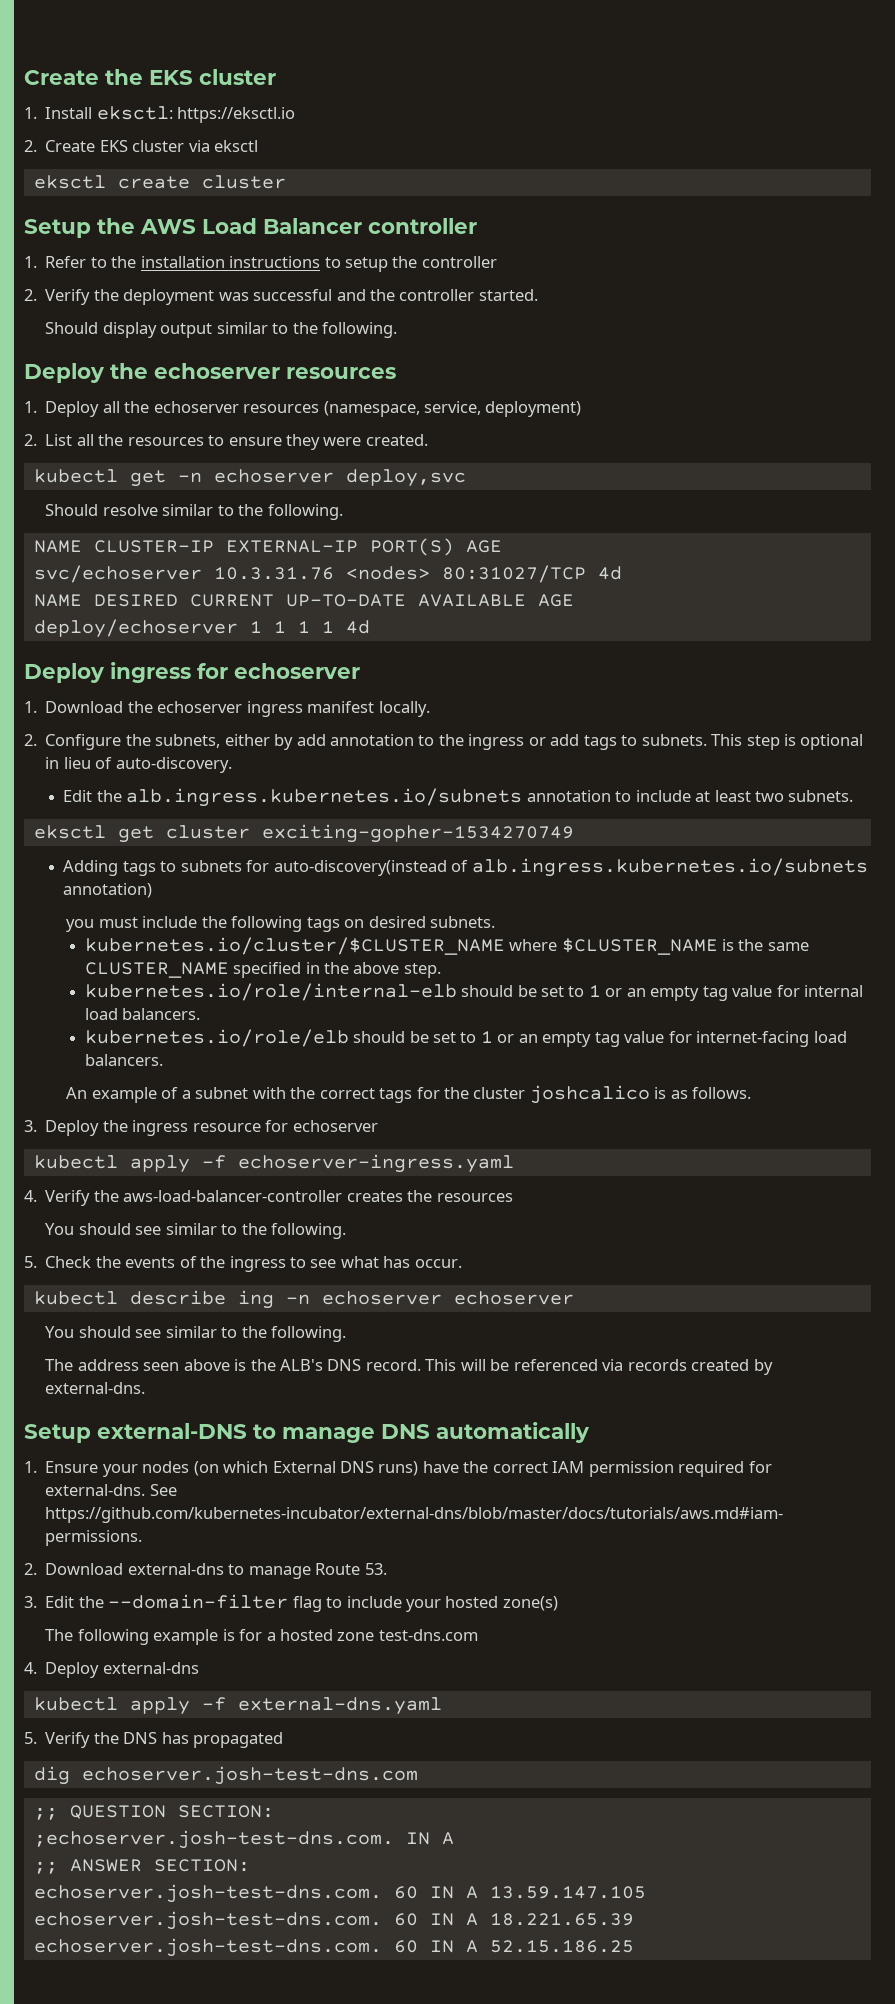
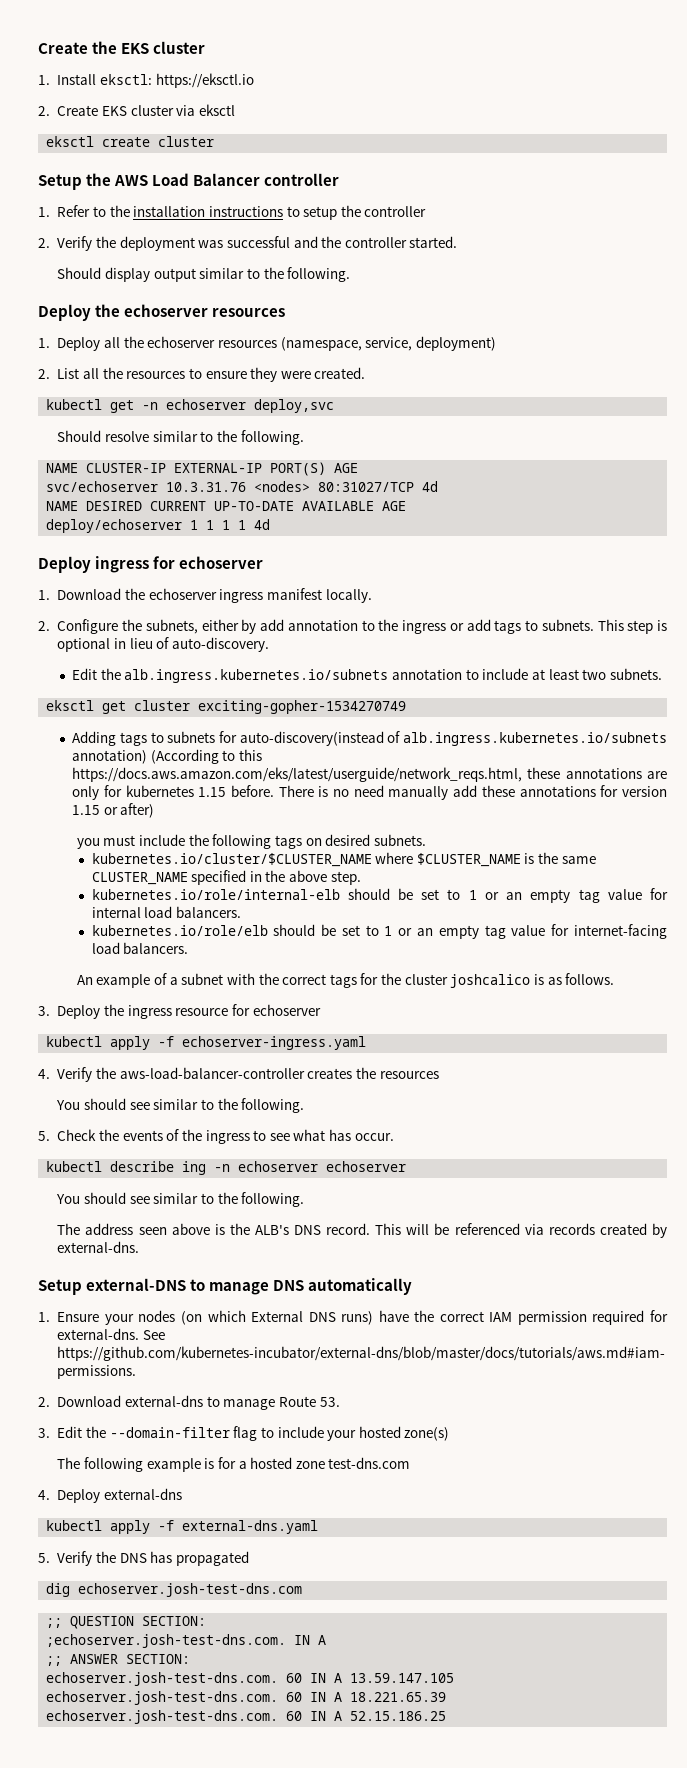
(153, 890) none -> [150,749,263,764] [72,767,667,782] [72,785,667,800] [72,803,155,818] (According to this https://docs.aws.amazon.com/eks/latest/userguide/network_reqs.html, these annotations are only for kubernetes 1.15 before. There is no need manually add these annotations for version 1.15 or after)

